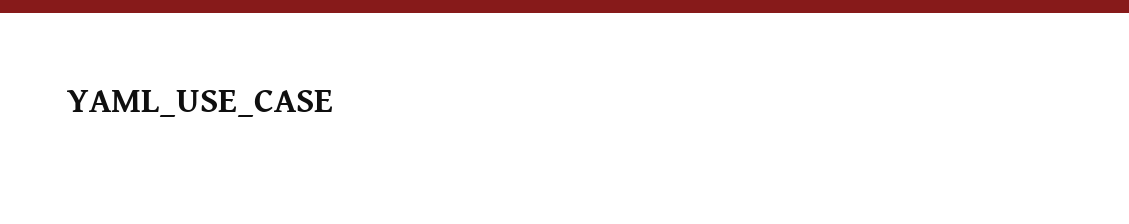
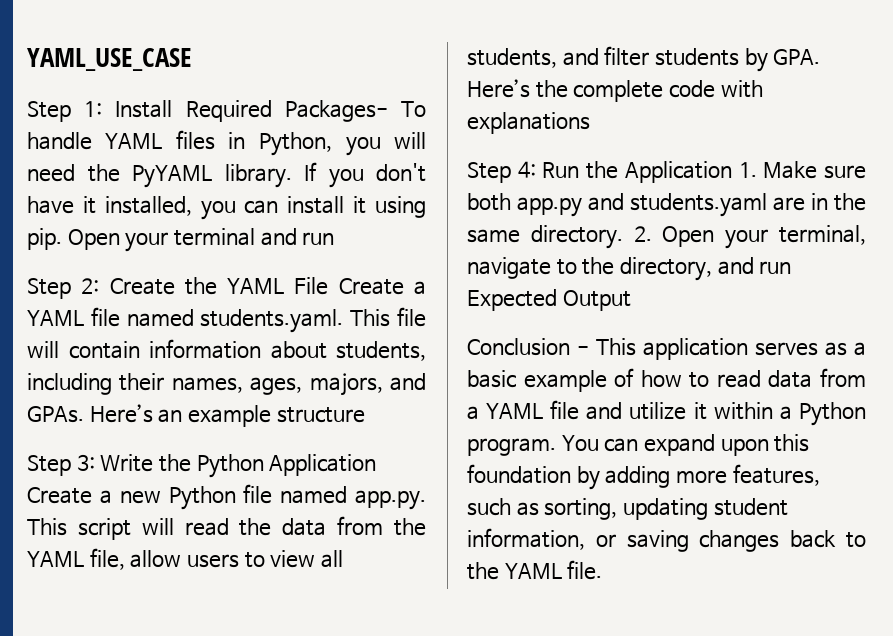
(333, 103) none -> [27,100,427,122] [27,130,426,156] [27,162,427,188] [27,196,426,220] [27,228,335,252] [27,277,426,299] [27,307,426,333] [27,339,426,361] [27,373,427,396] [27,404,365,427] [27,454,377,478] [27,484,427,510] [27,516,426,540] [27,548,344,570] [467,46,821,72] [467,79,763,102] [467,112,590,134] [467,161,867,183] [467,193,866,217] [467,225,866,249] [467,257,792,281] [467,289,631,311] [467,338,866,360] [467,368,867,392] [467,400,866,426] [467,434,810,456] [467,464,820,490] [467,498,788,520] [467,528,866,552] [467,560,603,580] // Step 1: Install Required Packages- To handle YAML files in Python, you will need the PyYAML library. If you don't have it installed, you can install it using pip. Open your terminal and run // Step 2: Create the YAML File Create a YAML file named students.yaml. This file will contain information about students, including their names, ages, majors, and GPAs. Here’s an example structure // Step 3: Write the Python Application Create a new Python file named app.py. This script will read the data from the YAML file, allow users to view all students, and filter students by GPA. Here’s the complete code with explanations // Step 4: Run the Application 1. Make sure both app.py and students.yaml are in the same directory. 2. Open your terminal, navigate to the directory, and run Expected Output // Conclusion - This application serves as a basic example of how to read data from a YAML file and utilize it within a Python program. You can expand upon this foundation by adding more features, such as sorting, updating student information, or saving changes back to the YAML file.

